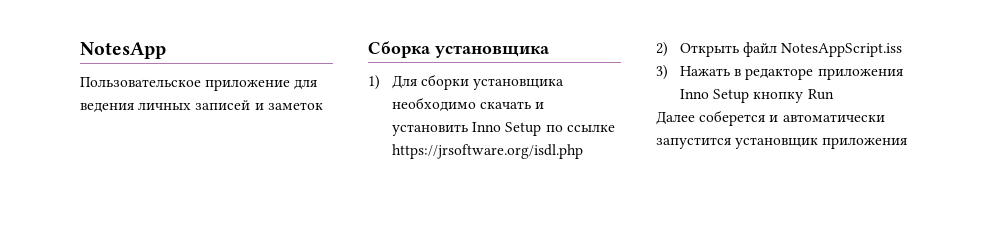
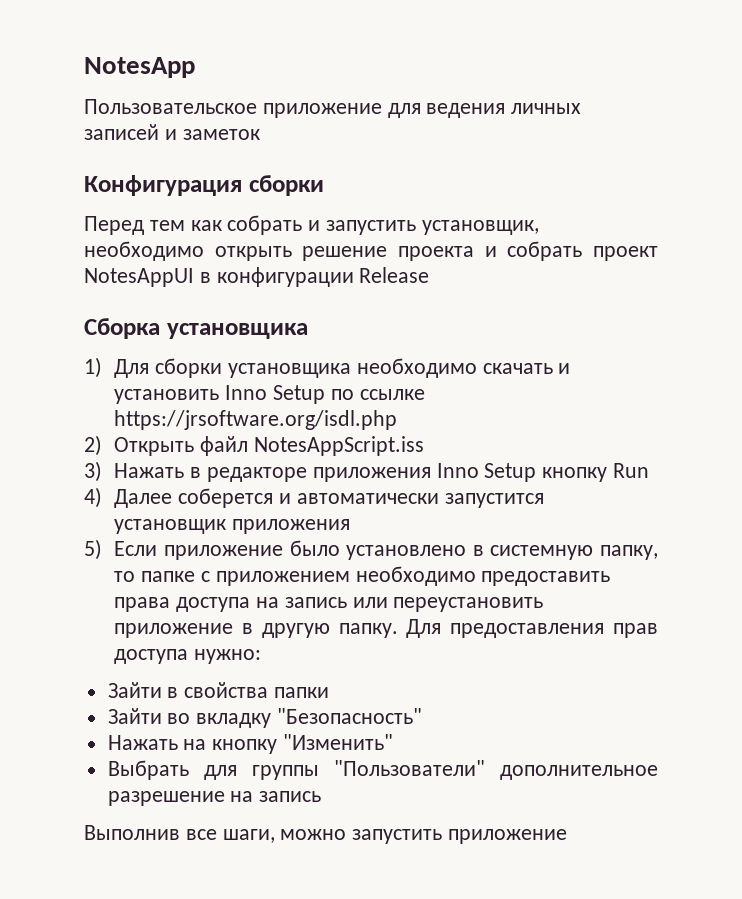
(323, 106) none -> [84,175,324,196] [84,215,539,235] [84,241,658,261] [84,267,430,287] // Конфигурация сборки // Перед тем как собрать и запустить установщик, необходимо открыть решение проекта и собрать проект NotesAppUI в конфигурации Release
(834, 94) none -> [84,487,102,508] 4)
(908, 143) none -> [84,539,658,560] [114,566,611,586] [114,597,544,612] [114,619,658,638] [114,649,262,664] [107,682,330,698] [107,708,423,728] [107,734,394,754] [107,760,658,780] [107,791,322,806] [84,825,568,844] // 5) Если приложение было установлено в системную папку, то папке с приложением необходимо предоставить права доступа на запись или переустановить приложение в другую папку. Для предоставления прав доступа нужно: // Зайти в свойства папки // Зайти во вкладку "Безопасность" // Нажать на кнопку "Изменить" // Выбрать для группы "Пользователи" дополнительное разрешение на запись // Выполнив все шаги, можно запустить приложение

